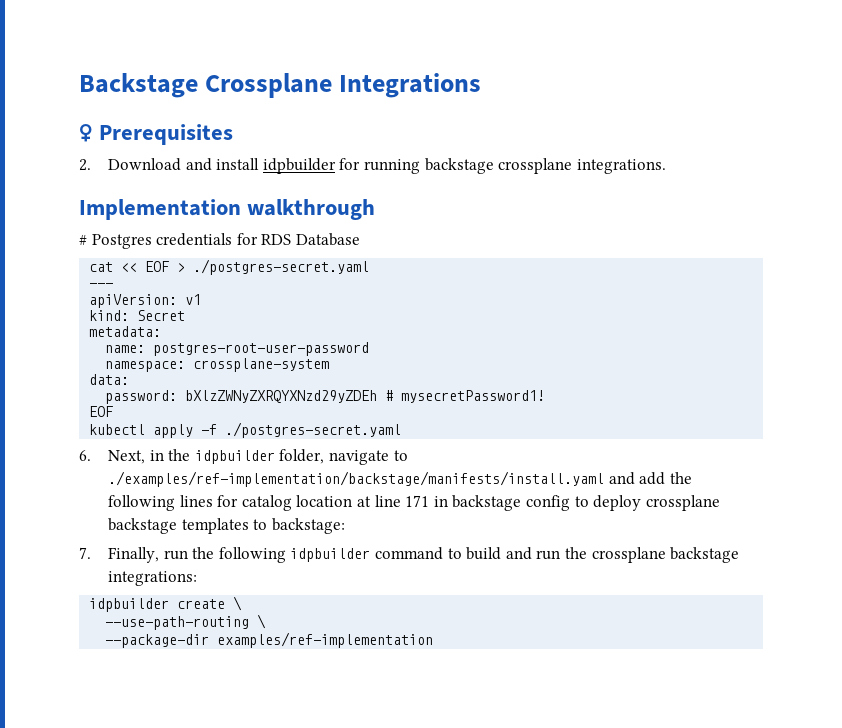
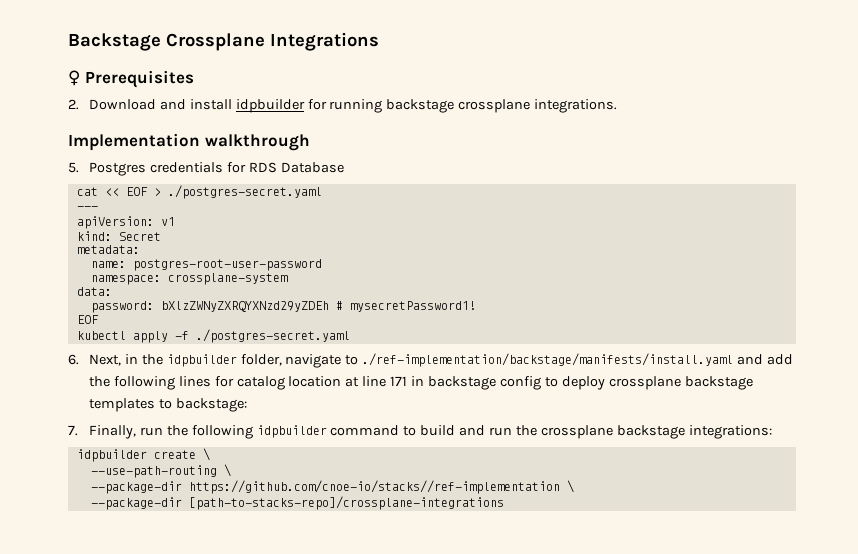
[79,234,87,245] # -> [68,162,79,173] 5.
[108,471,605,487] ./examples/ref-implementation/backstage/manifests/install.yaml -> [362,353,734,367] ./ref-implementation/backstage/manifests/install.yaml
[217,632,434,648] examples/ref-implementation -> [188,480,574,494] [90,496,504,510] https://github.com/cnoe-io/stacks//ref-implementation \ // --package-dir [path-to-stacks-repo]/crossplane-integrations

